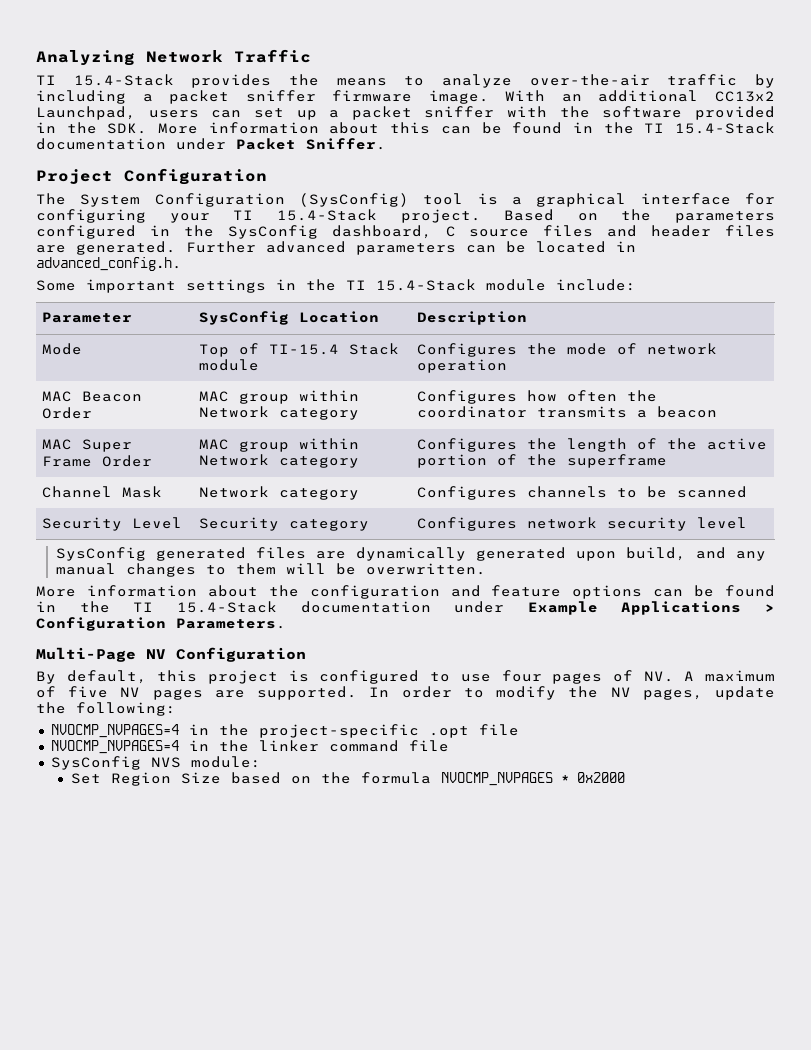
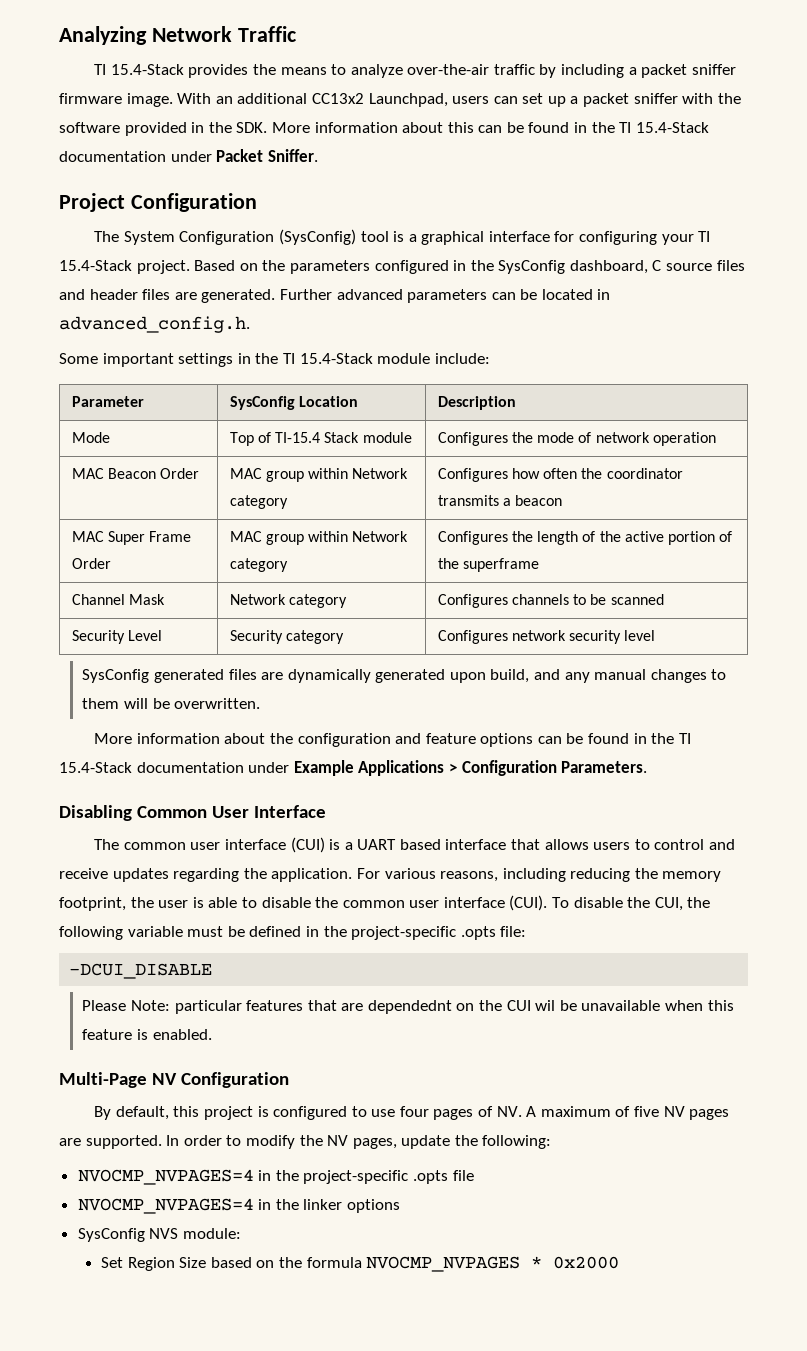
(286, 623) none -> [59,805,327,821] [94,837,735,853] [59,868,722,882] [59,895,711,911] [59,926,527,940] [69,963,213,979] [82,1000,734,1014] [82,1029,212,1040] // Disabling Common User Interface // The common user interface (CUI) is a UART based interface that allows users to control and receive updates regarding the application. For various reasons, including reducing the memory footprint, the user is able to disable the common user interface (CUI). To disable the CUI, the following variable must be defined in the project-specific .opts file: // -DCUI_DISABLE // Please Note: particular features that are dependednt on the CUI wil be unavailable when this feature is enabled.
[428,726,469,738] .opt -> [413,1170,449,1184] .opts
[328,740,449,752] command file -> [347,1199,401,1213] options

